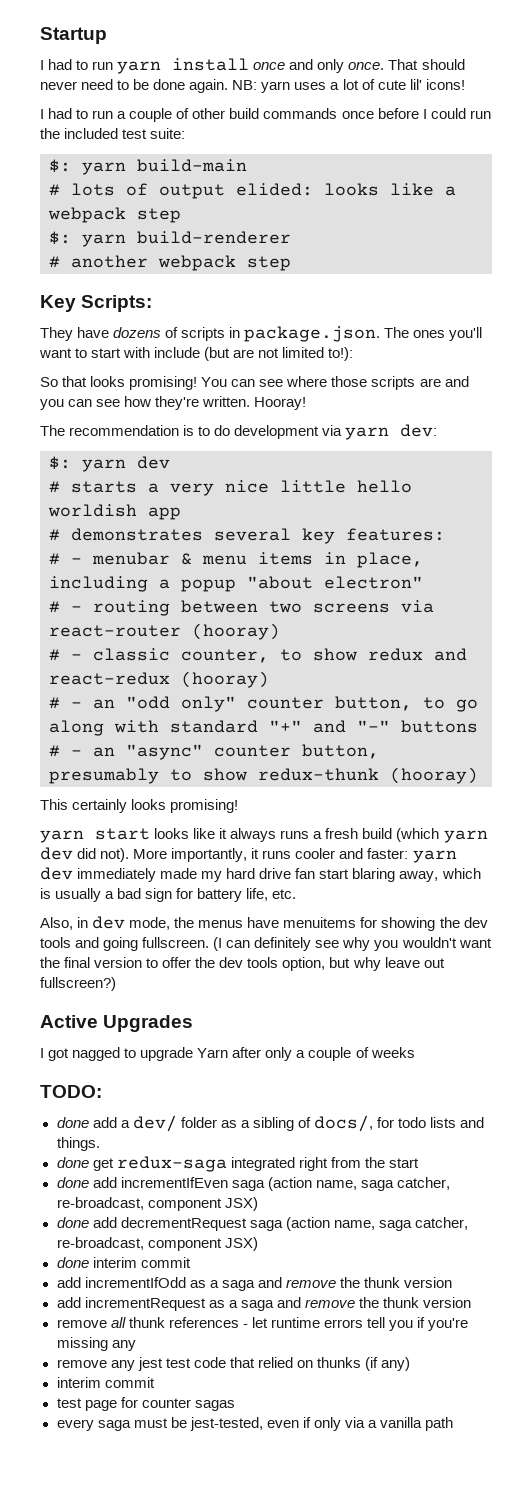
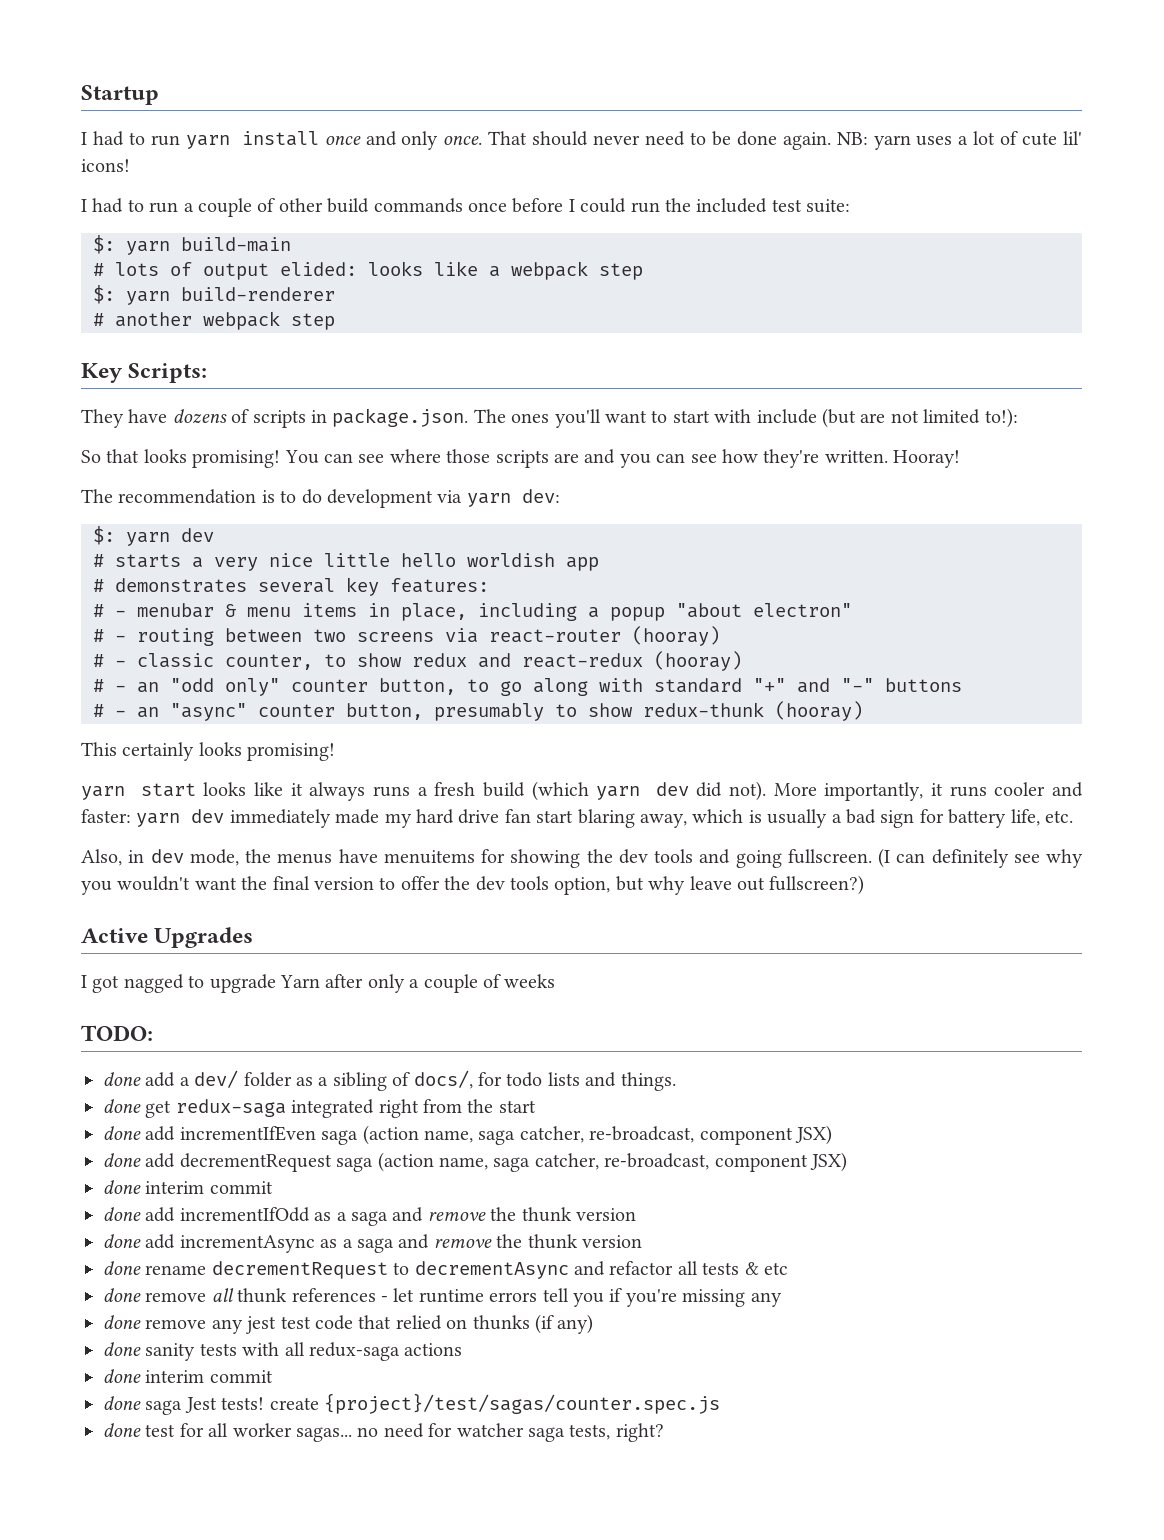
(191, 1262) none -> [103,1207,141,1221] done
[56,1297,471,1311] add incrementRequest as a saga and remove the thunk version // -> [103,1234,642,1253] [103,1261,788,1279] [103,1288,141,1302] done add incrementAsync as a saga and remove the thunk version // done rename decrementRequest to decrementAsync and refactor all tests & etc // done
(136, 1345) none -> [103,1315,141,1329] done
[56,1377,155,1388] [56,1397,235,1411] [56,1417,454,1431] interim commit // test page for counter sagas // every saga must be jest-tested, even if only via a vanilla path -> [103,1342,463,1361] [103,1369,273,1383] [103,1393,720,1415] [103,1423,664,1442] done sanity tests with all redux-saga actions // done interim commit // done saga Jest tests! create {project}/test/sagas/counter.spec.js // done test for all worker sagas... no need for watcher saga tests, right?

